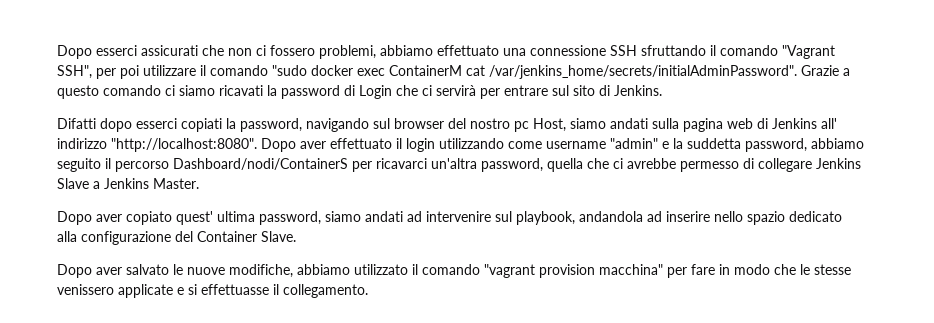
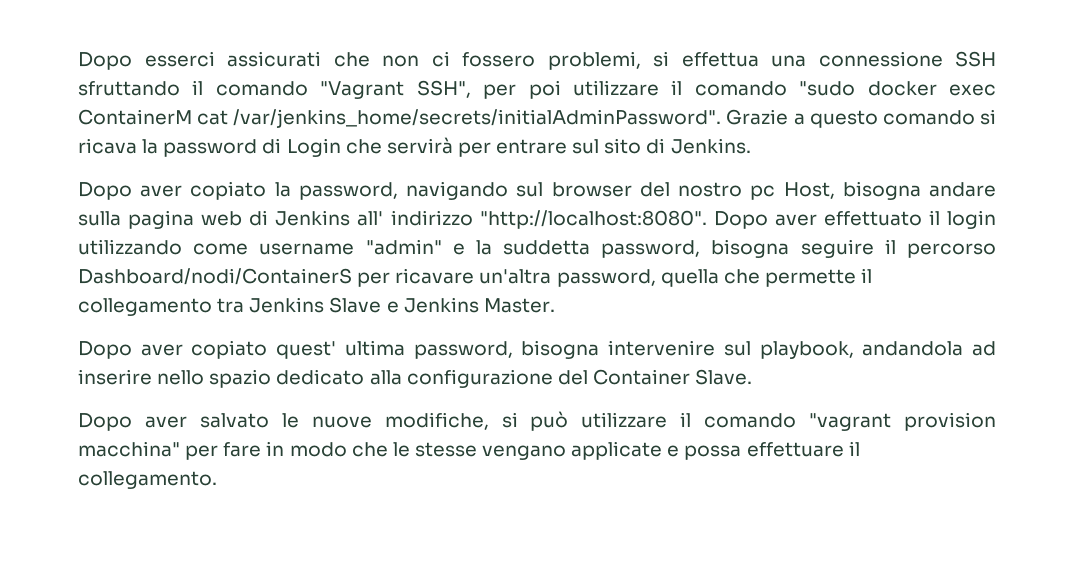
[380,45,499,56] abbiamo effettuato -> [653,51,759,67] si effettua
[165,85,263,96] ci siamo ricavati -> [979,109,996,125] [78,138,137,154] si ricava
[422,85,432,96] ci -> (382, 146) none
[57,118,222,132] Difatti dopo esserci copiati -> [78,181,267,200] Dopo aver copiato
[570,118,648,129] siamo andati -> [842,181,997,200] bisogna andare
[811,138,864,149] [57,158,101,172] abbiamo seguito -> [711,239,874,258] bisogna seguire
[376,158,427,169] ricavarci -> [395,268,475,284] ricavare
[613,158,812,172] ci avrebbe permesso di collegare -> [764,268,873,287] [78,298,245,316] permette il collegamento tra
[93,181,100,189] a -> [386,301,399,313] e
[325,211,422,222] siamo andati ad -> [521,340,600,359] bisogna
[297,264,408,275] abbiamo utilizzato -> [501,411,668,431] si può utilizzare
[57,284,114,295] venissero -> [482,445,567,460] vengano
[188,284,269,295] si effettuasse -> [684,442,844,460] possa effettuare

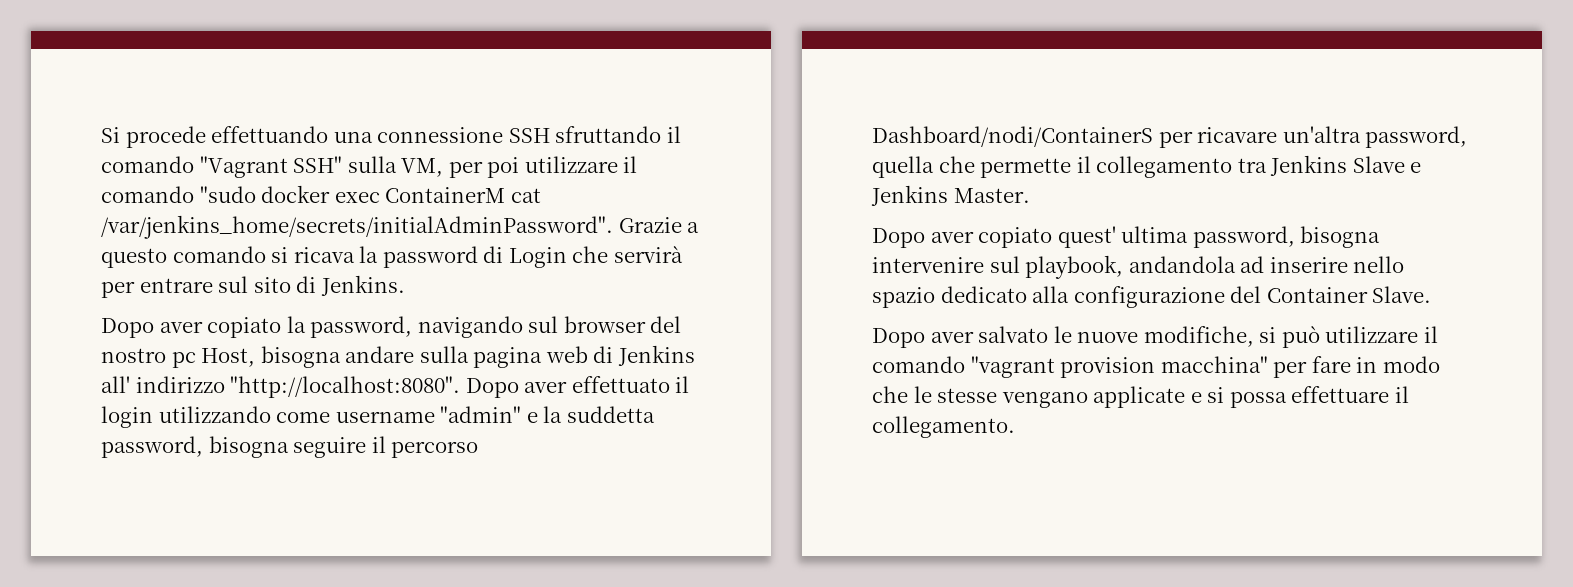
[78,51,759,70] Dopo esserci assicurati che non ci fossero problemi, si effettua -> [101,126,329,148] Si procede effettuando
[416,80,471,98] SSH", -> [293,156,444,177] SSH" sulla VM,
(680, 451) none -> [1207,387,1225,403] si

